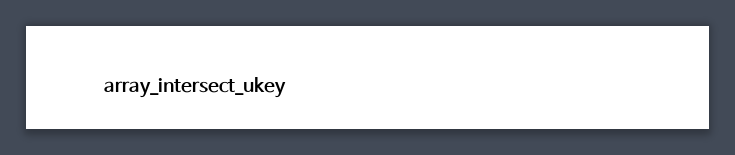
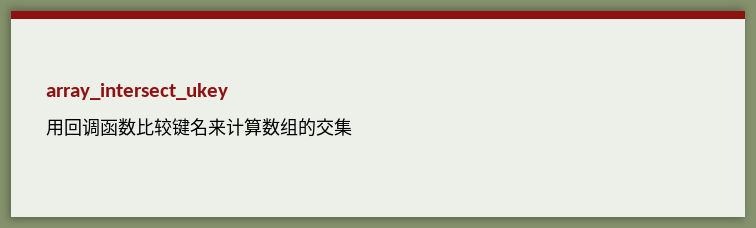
(286, 87) none -> [46,118,352,137] // 用回调函数比较键名来计算数组的交集

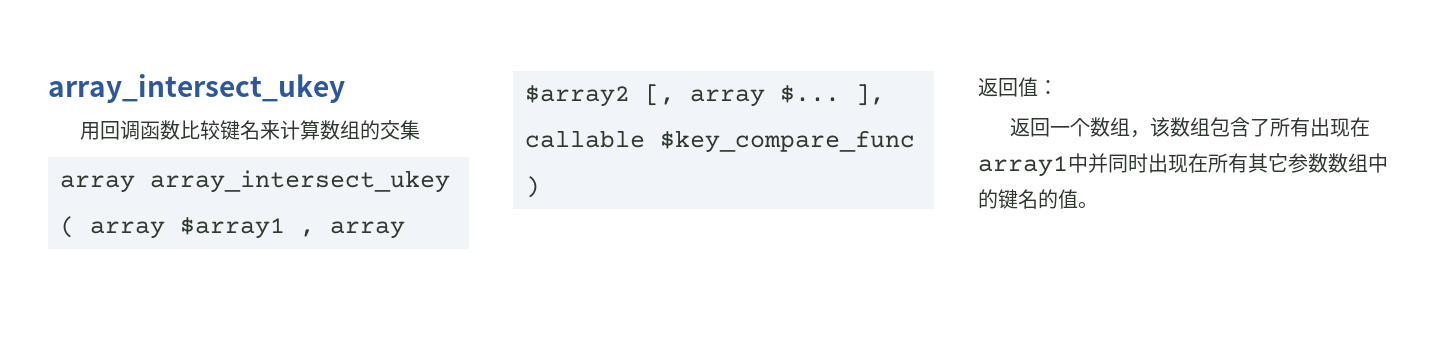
(352, 127) none -> [60,170,450,193] [60,216,405,239] [525,84,885,107] [525,130,915,153] [525,176,540,198] [978,77,1058,97] [1009,117,1370,138] [978,153,1388,177] [978,189,1098,209] // array array_intersect_ukey ( array $array1 , array $array2 [, array $... ], callable $key_compare_func ) // 返回值： // 返回一个数组，该数组包含了所有出现在array1中并同时出现在所有其它参数数组中的键名的值。

